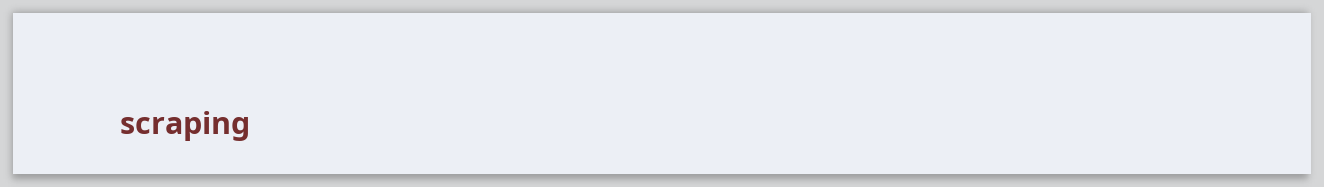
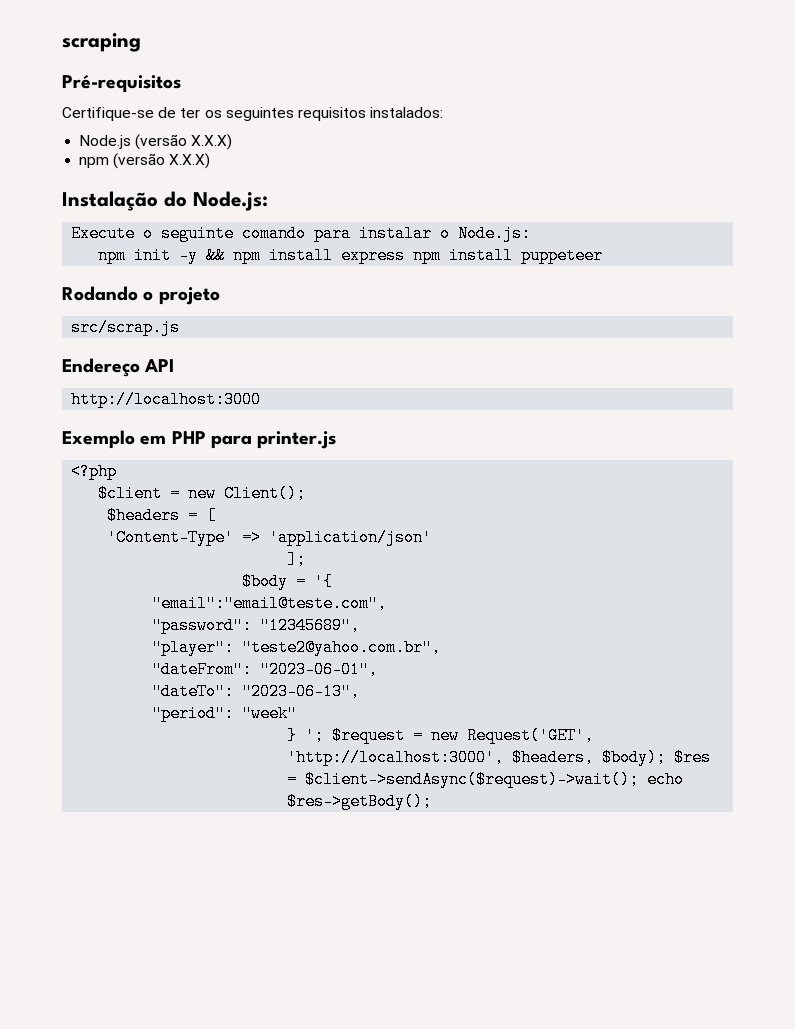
(250, 126) none -> [62,74,181,93] [62,107,444,121] [79,134,233,150] [79,153,211,169] [62,191,268,211] [71,225,532,242] [98,247,604,264] [62,286,220,305] [71,319,181,336] [62,358,175,377] [71,391,262,408] [62,430,337,449] [71,463,118,480] [98,485,307,502] [107,507,217,524] [107,529,433,546] [287,551,307,568] [242,573,334,590] [152,595,388,612] [152,617,361,634] [152,639,442,656] [152,661,379,678] [152,683,361,700] [152,705,298,722] [287,727,595,744] [287,749,712,766] [287,771,685,788] [287,793,433,810] // Pré-requisitos // Certifique-se de ter os seguintes requisitos instalados: // Node.js (versão X.X.X) // npm (versão X.X.X) // Instalação do Node.js: // Execute o seguinte comando para instalar o Node.js: // npm init -y && npm install express npm install puppeteer // Rodando o projeto // src/scrap.js // Endereço API // http://localhost:3000 // Exemplo em PHP para printer.js // <?php // $client = new Client(); // $headers = [ // 'Content-Type' => 'application/json' // ]; // $body = '{ // "email":"email@teste.com", // "password": "12345689", // "player": "teste2@yahoo.com.br", // "dateFrom": "2023-06-01", // "dateTo": "2023-06-13", // "period": "week" // } '; $request = new Request('GET', 'http://localhost:3000', $headers, $body); $res = $client->sendAsync($request)->wait(); echo $res->getBody();

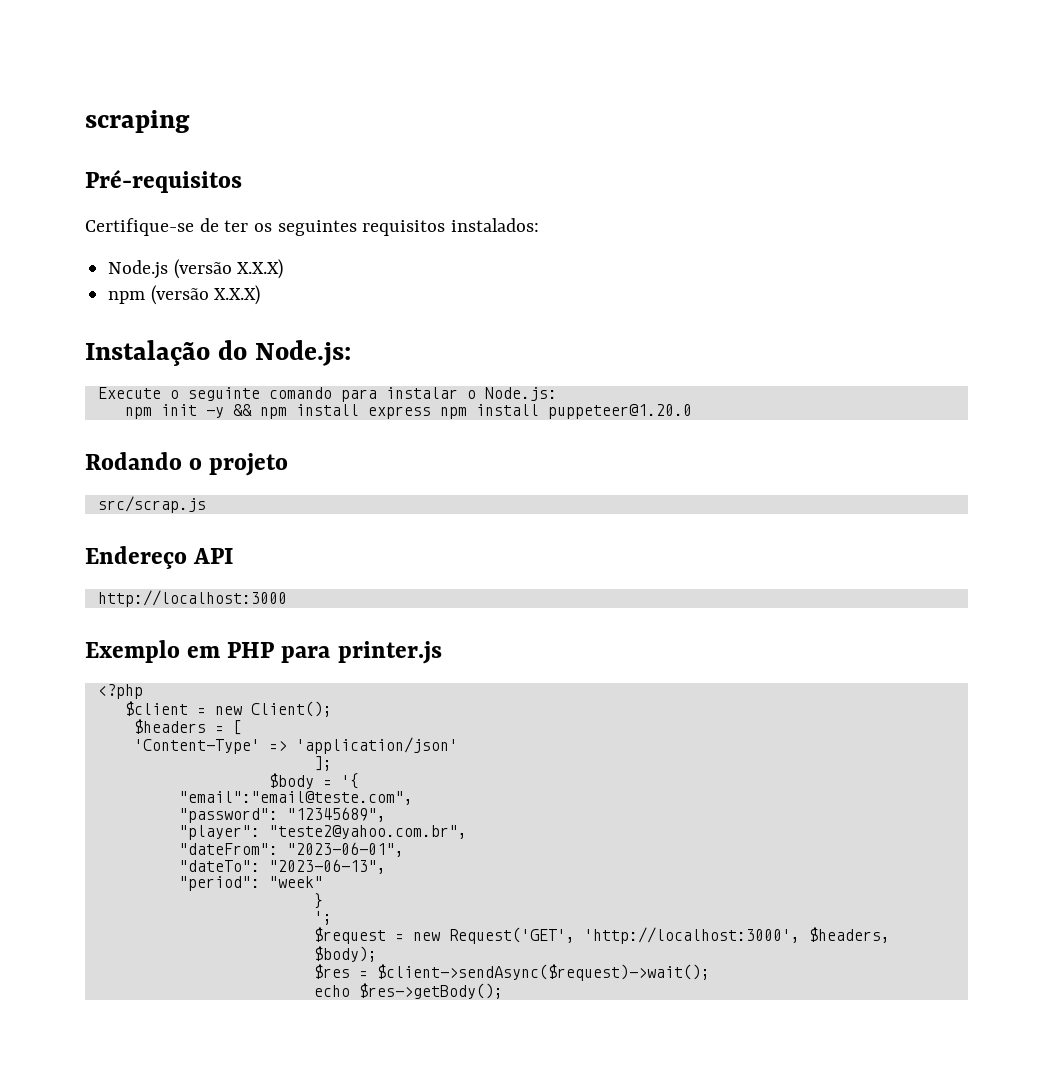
[521,247,604,264] puppeteer -> [547,404,692,419] puppeteer@1.20.0
(298, 735) none -> (323, 901) //
(325, 735) none -> (332, 918) //
(667, 757) none -> (377, 954) //
(640, 779) none -> (710, 972) //

